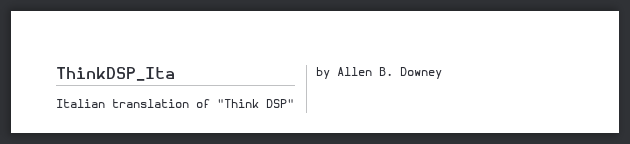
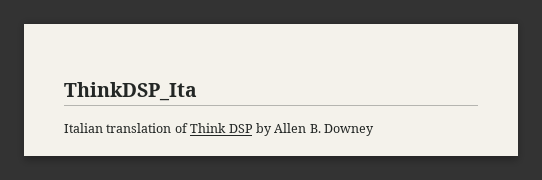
[217,99,294,108] "Think DSP" -> [190,123,253,133] Think DSP

